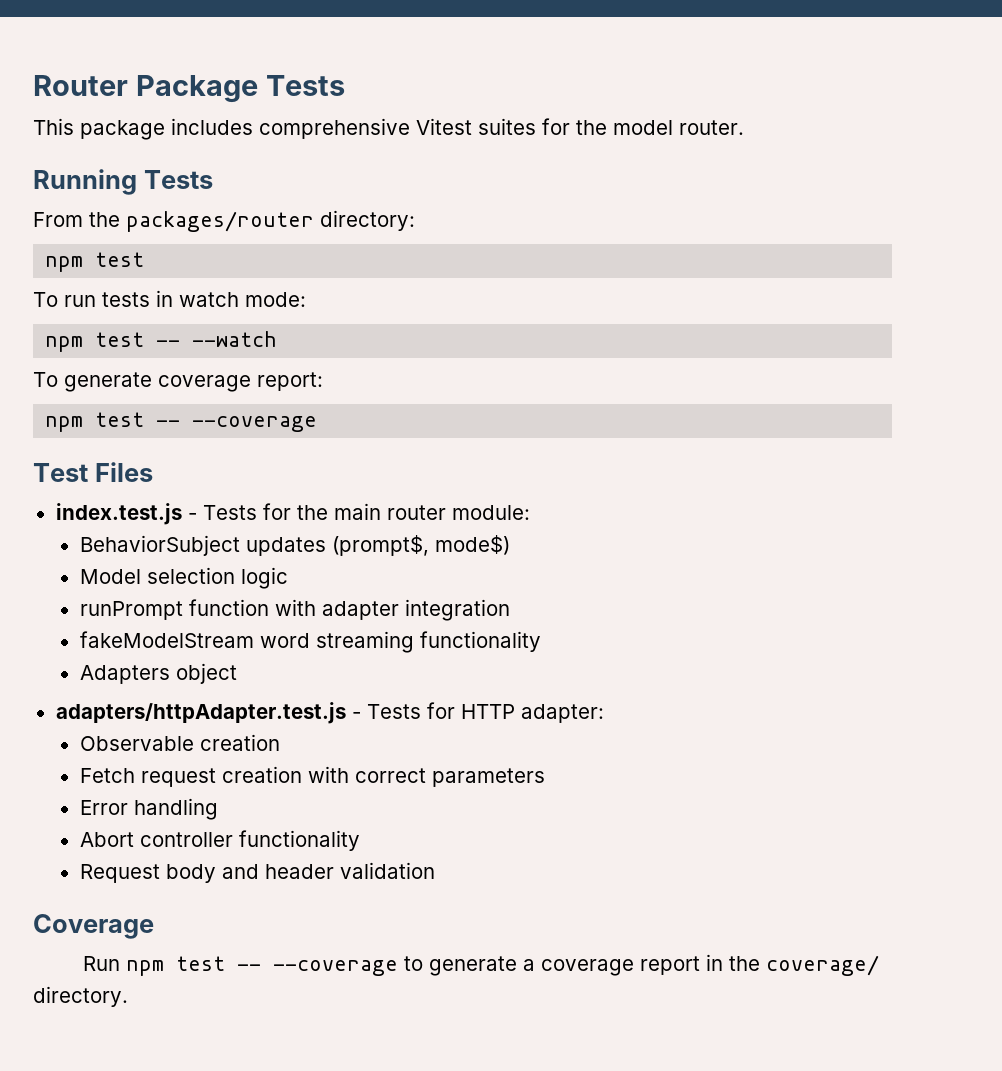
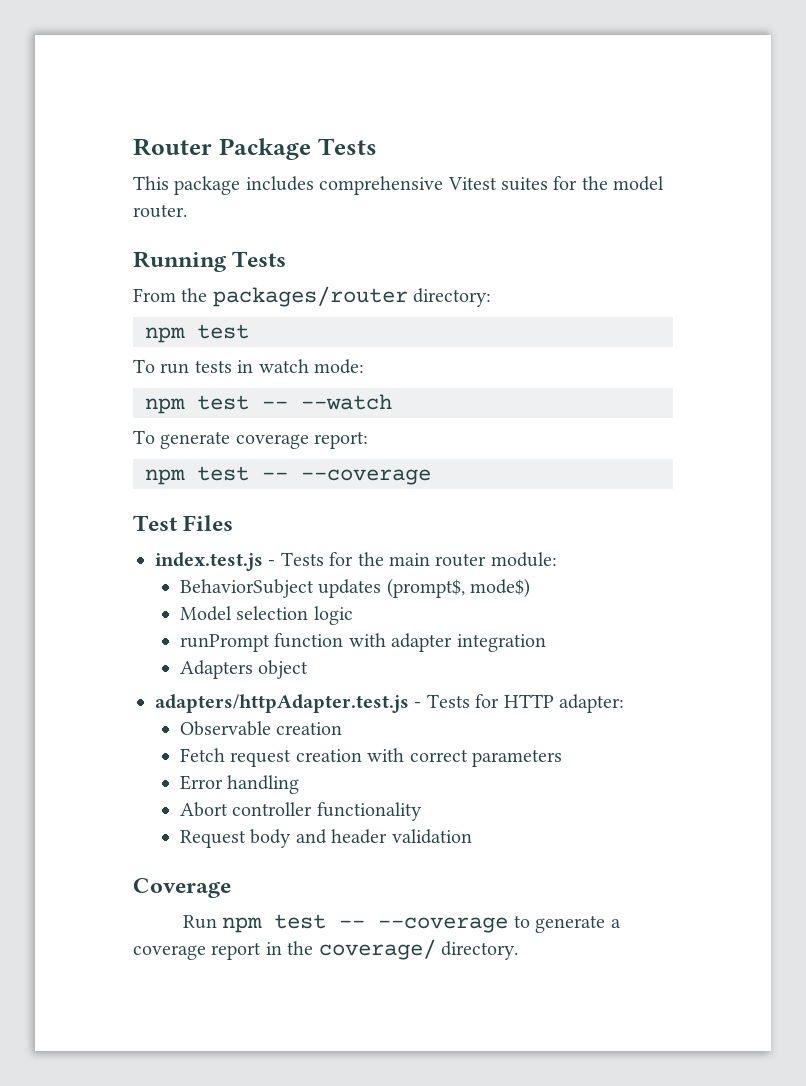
[79,631,541,653] // fakeModelStream word streaming functionality -> (546, 643) none

